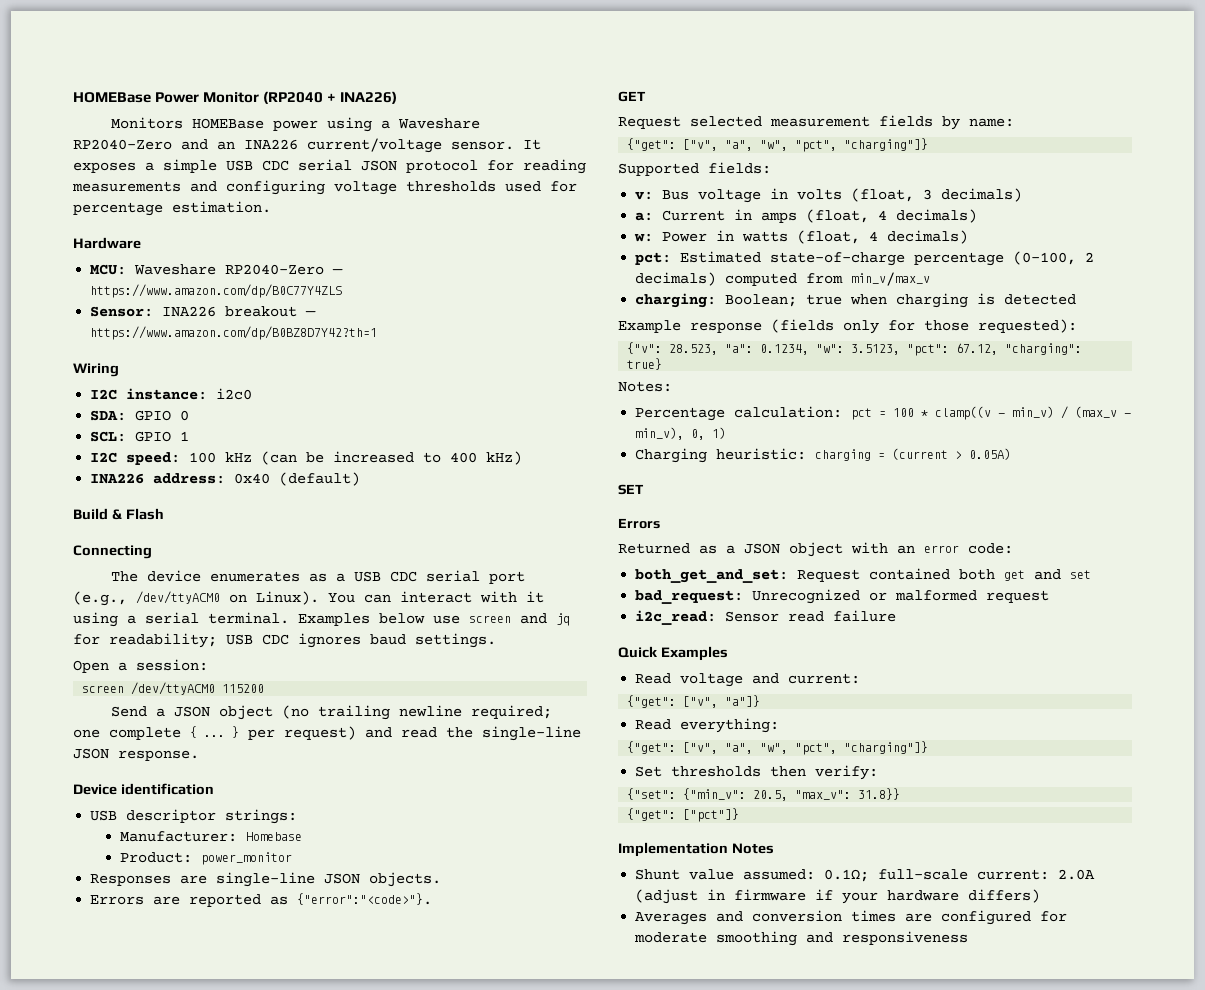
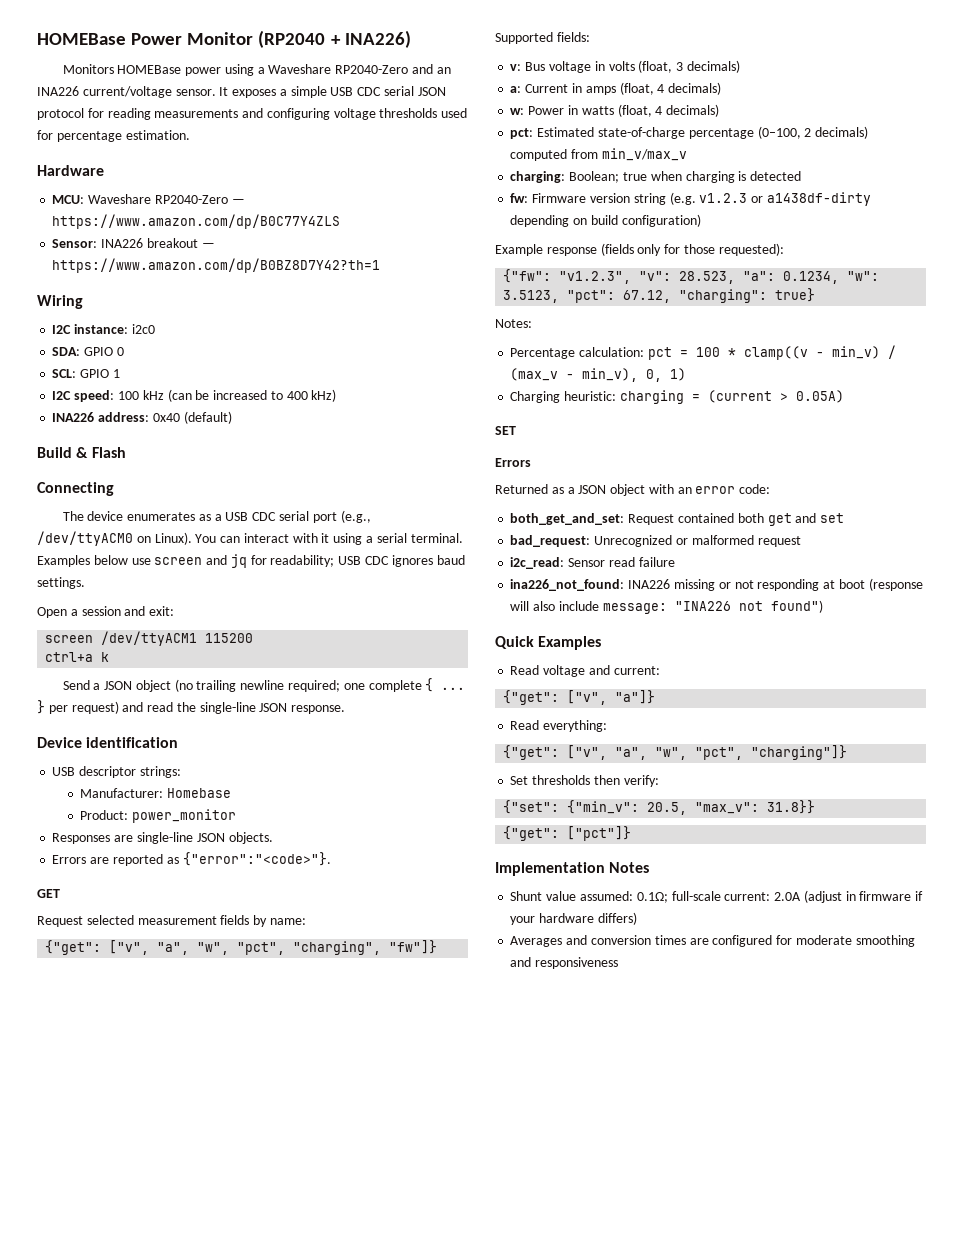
[136,659,208,671] [82,682,216,695] session: // screen /dev/ttyACM0 -> [81,606,175,616] [45,631,198,646] session and exit: // screen /dev/ttyACM1
(265, 688) none -> [45,652,110,662] // ctrl+a k
[844,138,929,151] "charging"]} -> [293,940,438,955] "charging", "fw"]}
(1077, 299) none -> [510,192,871,206] [510,214,701,227] // fw: Firmware version string (e.g. v1.2.3 or a1438df-dirty depending on build configuration)
[627,342,663,354] {"v": -> [503,269,672,284] {"fw": "v1.2.3", "v":
(897, 616) none -> [510,578,923,591] [510,600,823,614] // ina226_not_found: INA226 missing or not responding at boot (response will also include message: "INA226 not found")

